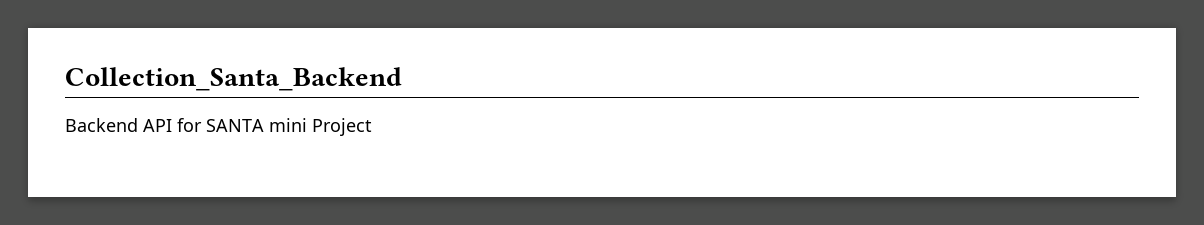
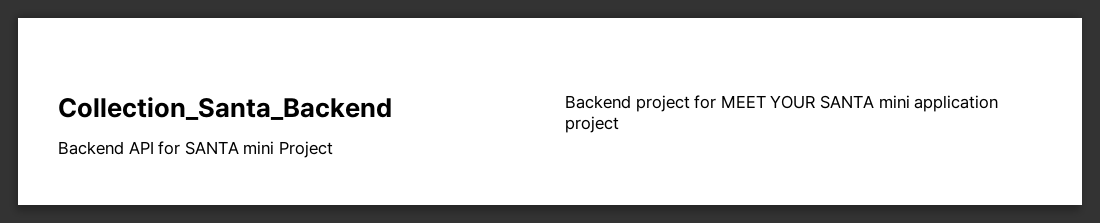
(372, 127) none -> [565,95,999,112] [565,116,619,133] // Backend project for MEET YOUR SANTA mini application project

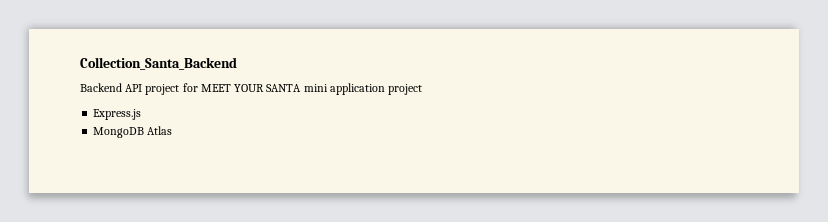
[158,141,333,158] [565,95,631,109] for SANTA mini Project // Backend -> (143, 88) none
(619, 124) none -> [93,109,142,120] [93,126,173,138] // Express.js // MongoDB Atlas

